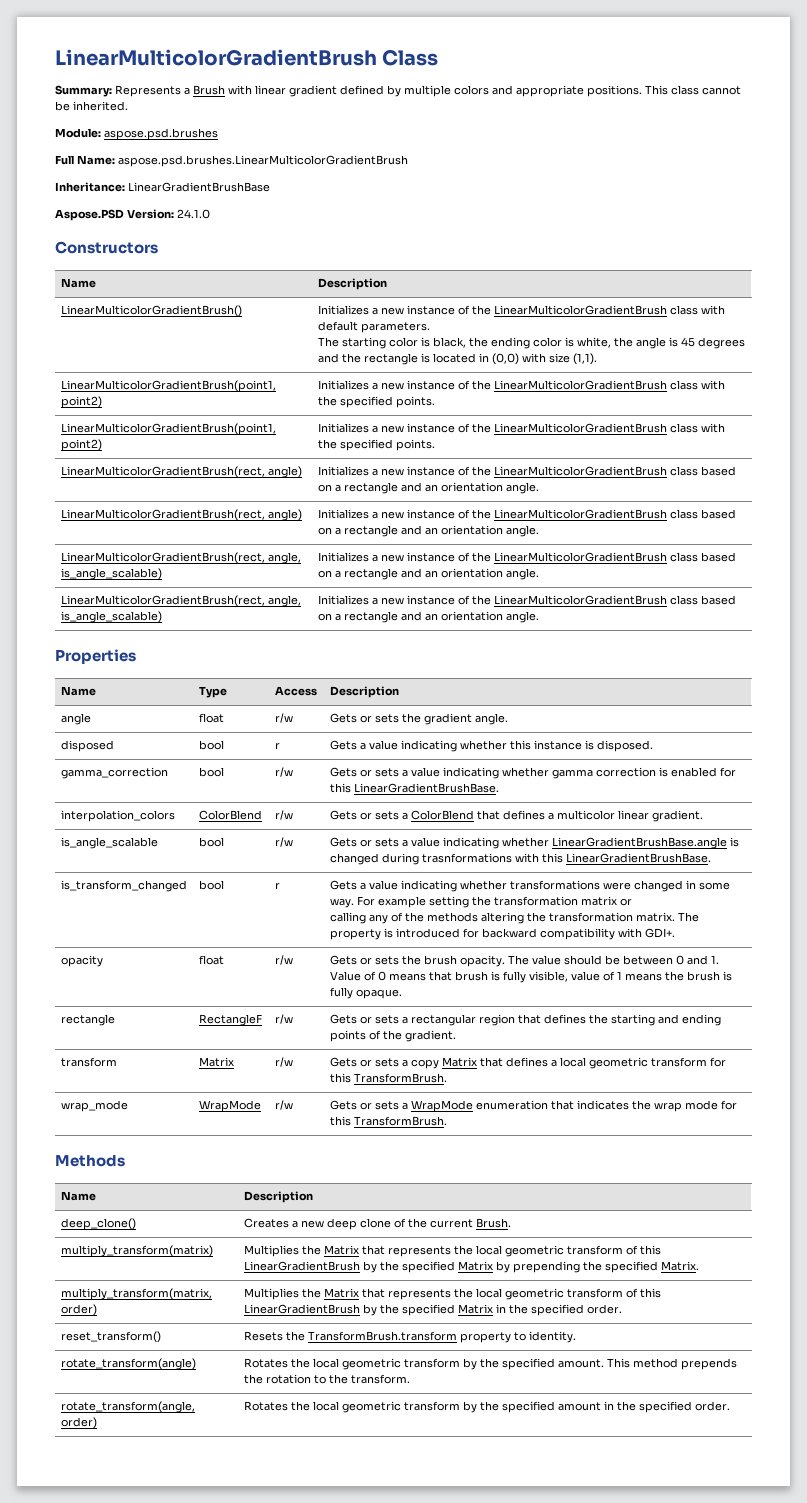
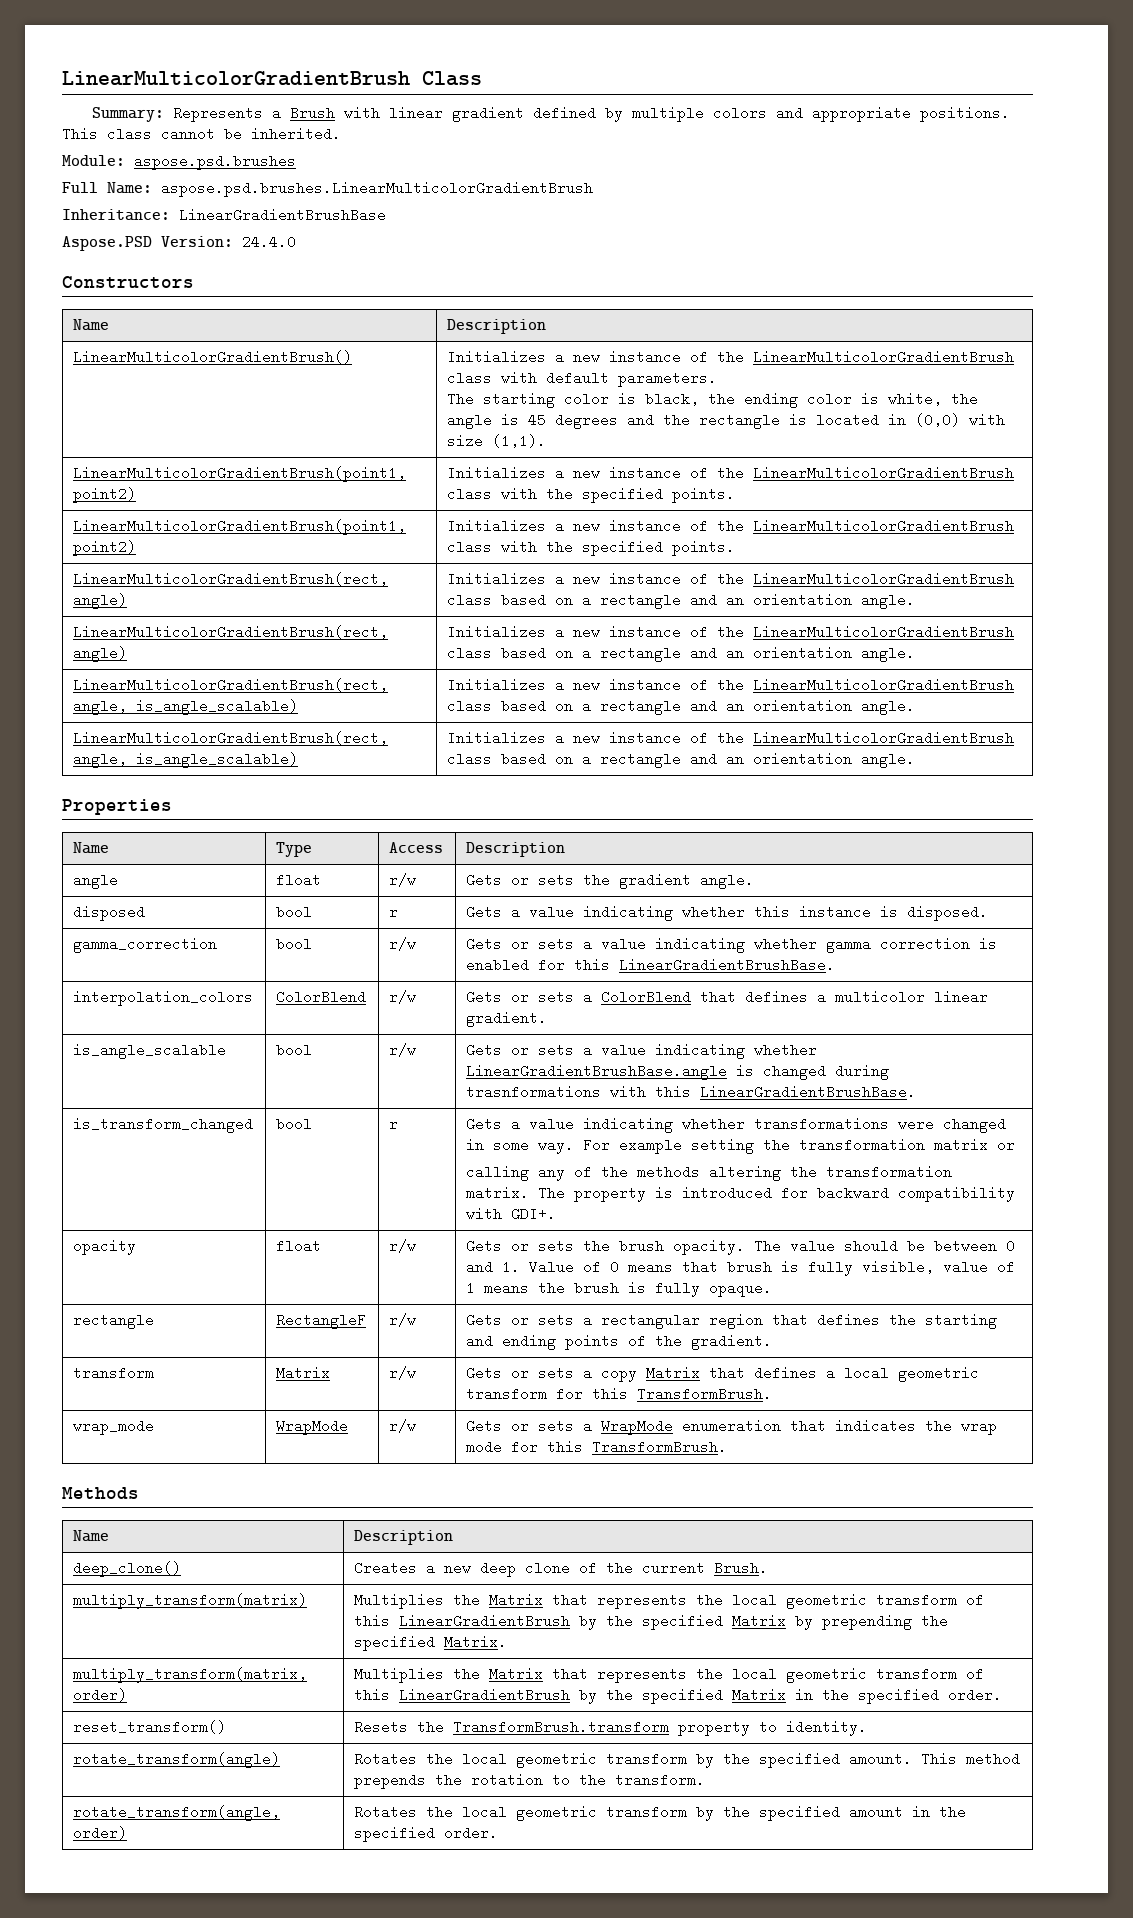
[177,209,210,219] 24.1.0 -> [242,235,296,249] 24.4.0

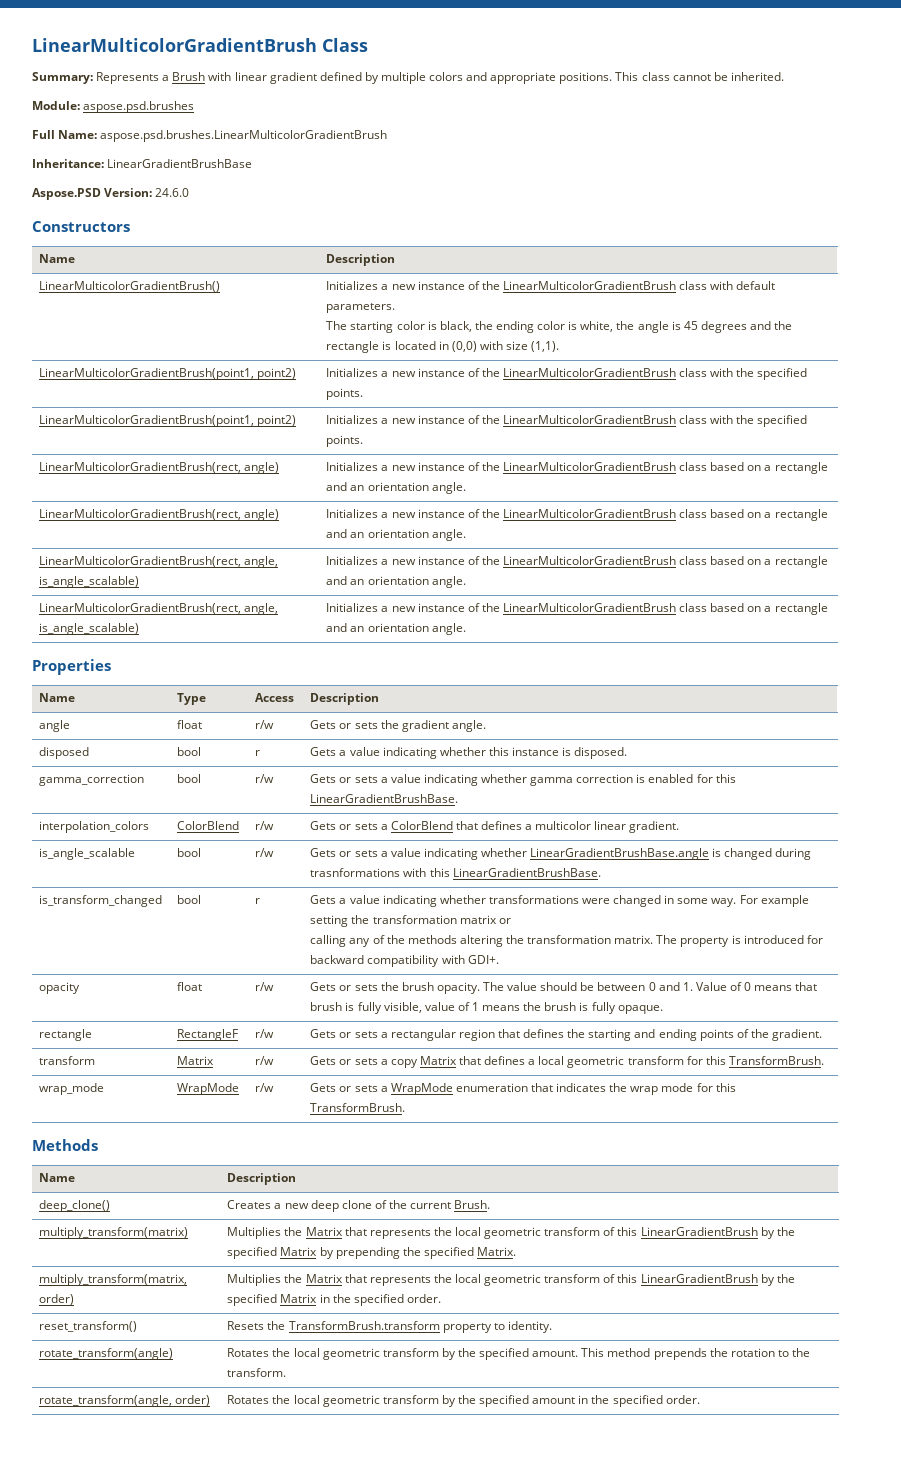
[242,235,296,249] 24.4.0 -> [155,188,190,197] 24.6.0

